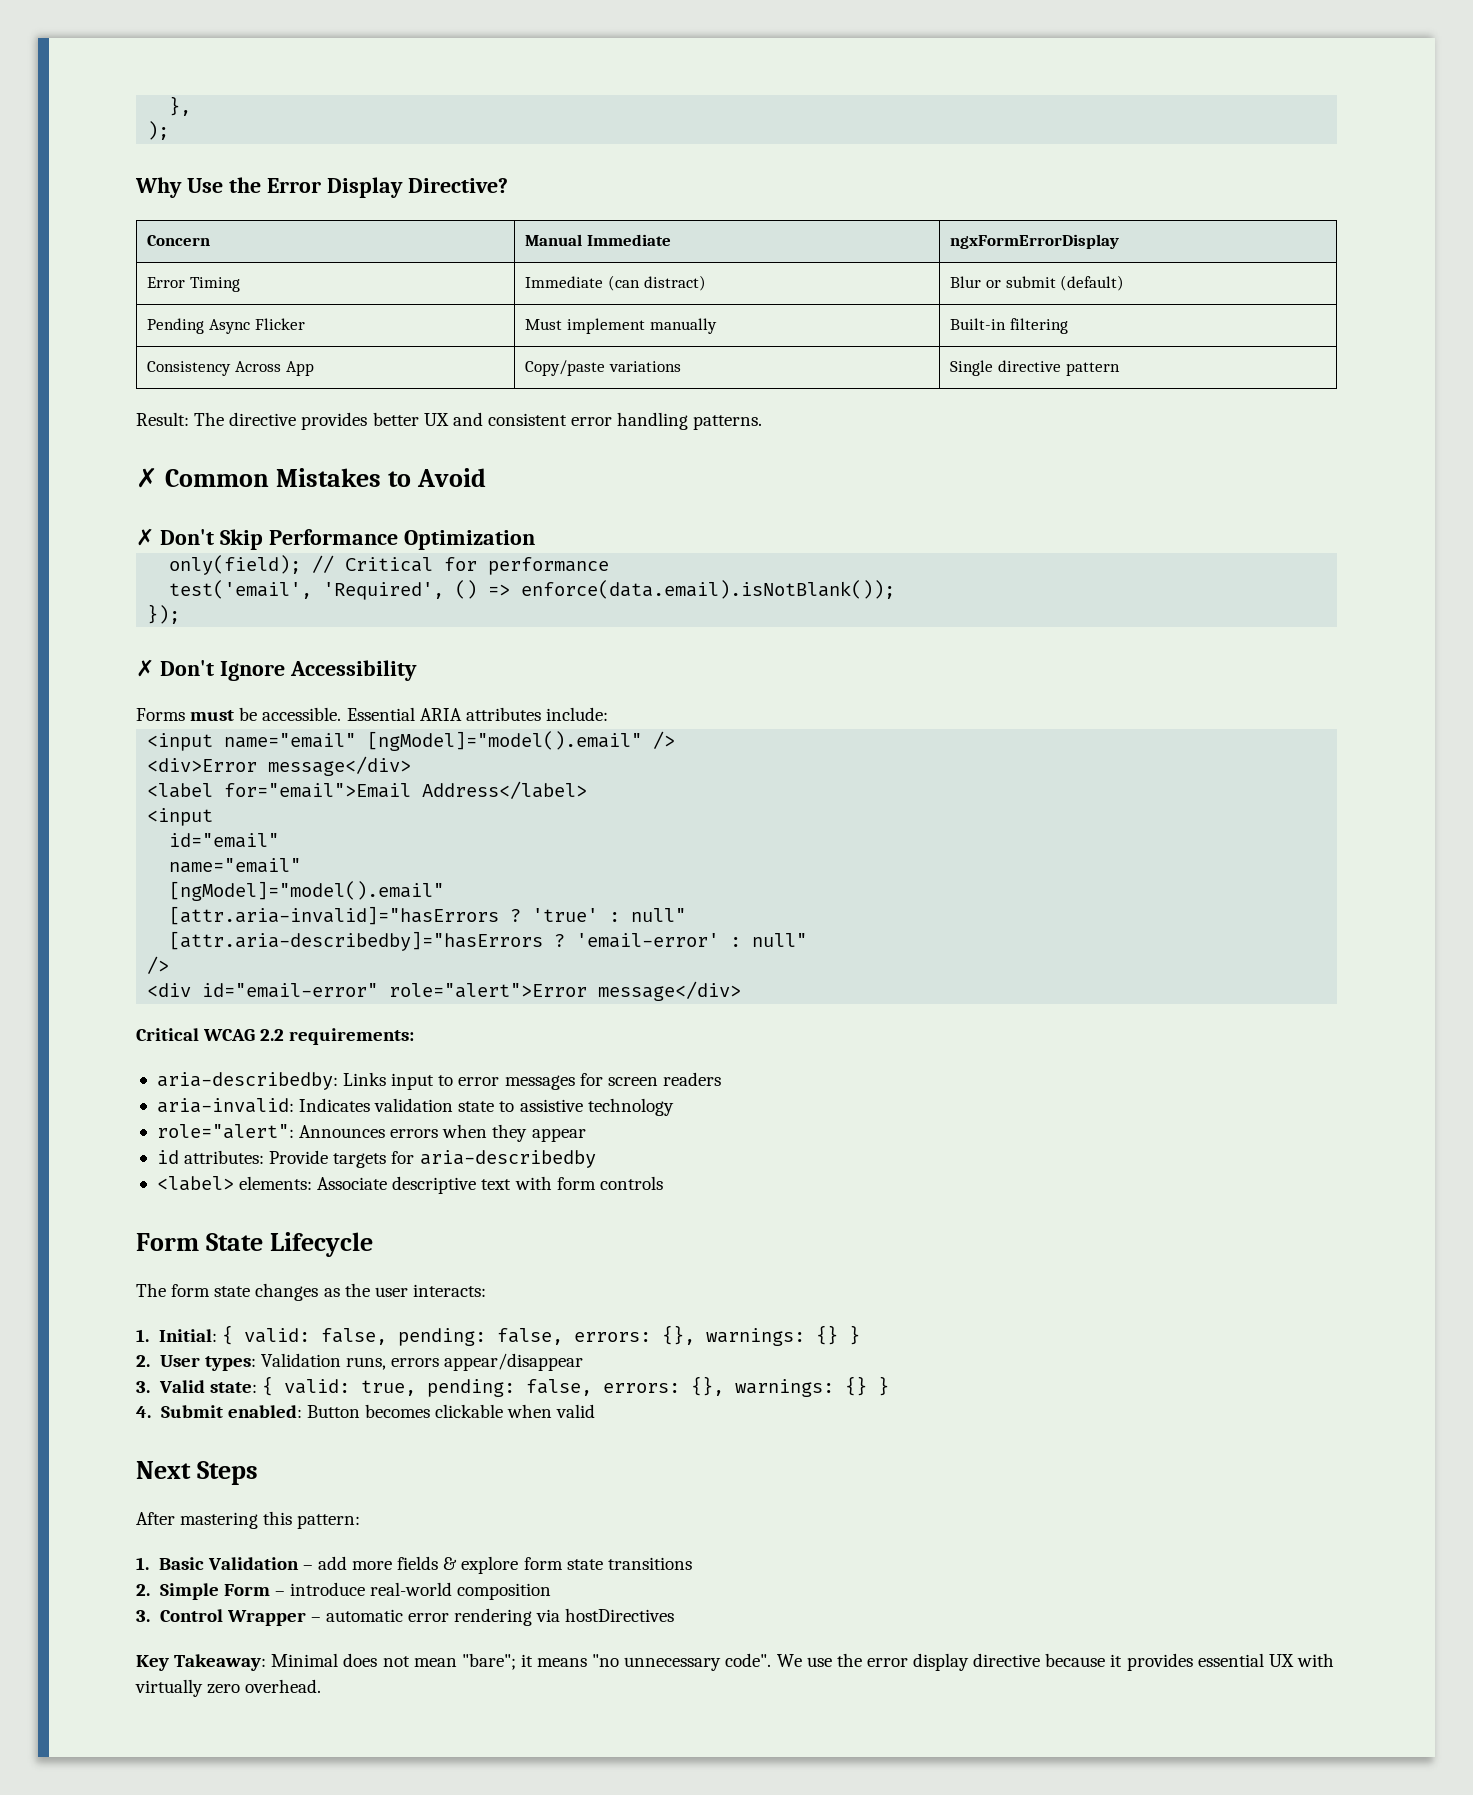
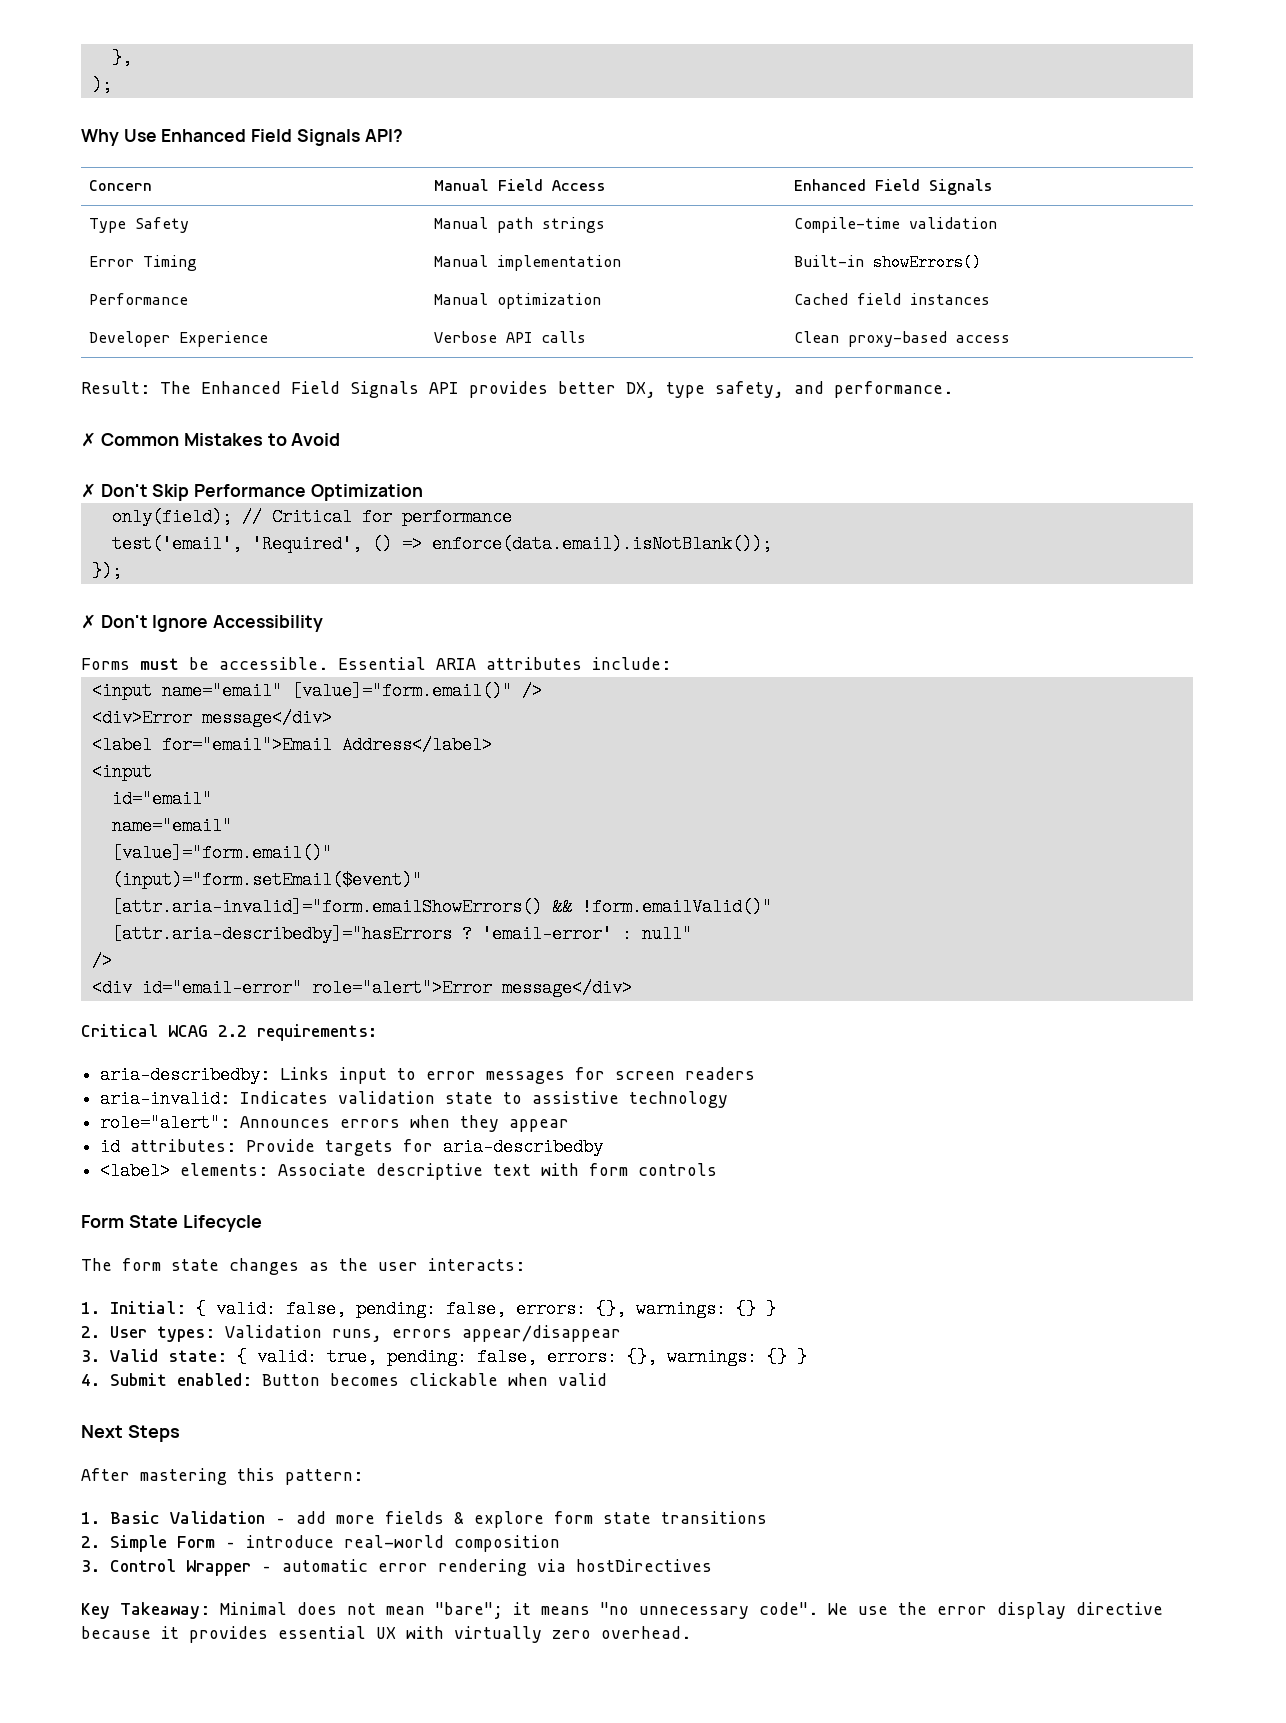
[228,177,508,198] [147,235,211,246] [525,234,672,246] [950,234,1120,249] [147,277,241,292] [525,275,706,291] [950,275,1125,291] [147,318,305,334] [525,318,717,334] [950,318,1069,334] [147,361,314,376] [525,360,682,376] [950,360,1120,376] [136,412,763,430] the Error Display Directive? // Concern | Manual Immediate | ngxFormErrorDisplay // Error Timing | Immediate (can distract) | Blur or submit (default) // Pending Async Flicker | Must implement manually | Built-in filtering // Consistency Across App | Copy/paste variations | Single directive pattern // Result: The directive provides better UX and consistent error handling patterns. -> [161,129,403,146] [88,180,152,191] [433,179,606,191] [793,179,993,195] [88,217,189,233] [433,217,605,233] [793,217,997,233] [88,255,197,271] [433,255,621,271] [793,254,982,271] [88,293,188,305] [433,293,601,309] [793,293,990,305] [88,331,268,347] [433,331,586,343] [793,331,1010,347] [81,381,953,398] Enhanced Field Signals API? // Concern | Manual Field Access | Enhanced Field Signals // Type Safety | Manual path strings | Compile-time validation // Error Timing | Manual implementation | Built-in showErrors() // Performance | Manual optimization | Cached field instances // Developer Experience | Verbose API calls | Clean proxy-based access // Result: The Enhanced Field Signals API provides better DX, type safety, and performance.
[367,731,643,751] [ngModel]="model().email" -> [291,682,512,700] [value]="form.email()"
[169,881,445,901] [169,906,687,925] [ngModel]="model().email" // [attr.aria-invalid]="hasErrors ? 'true' : null" -> [111,844,332,862] [111,871,422,889] [111,898,772,916] [value]="form.email()" // (input)="form.setEmail($event)" // [attr.aria-invalid]="form.emailShowErrors() && !form.emailValid()"

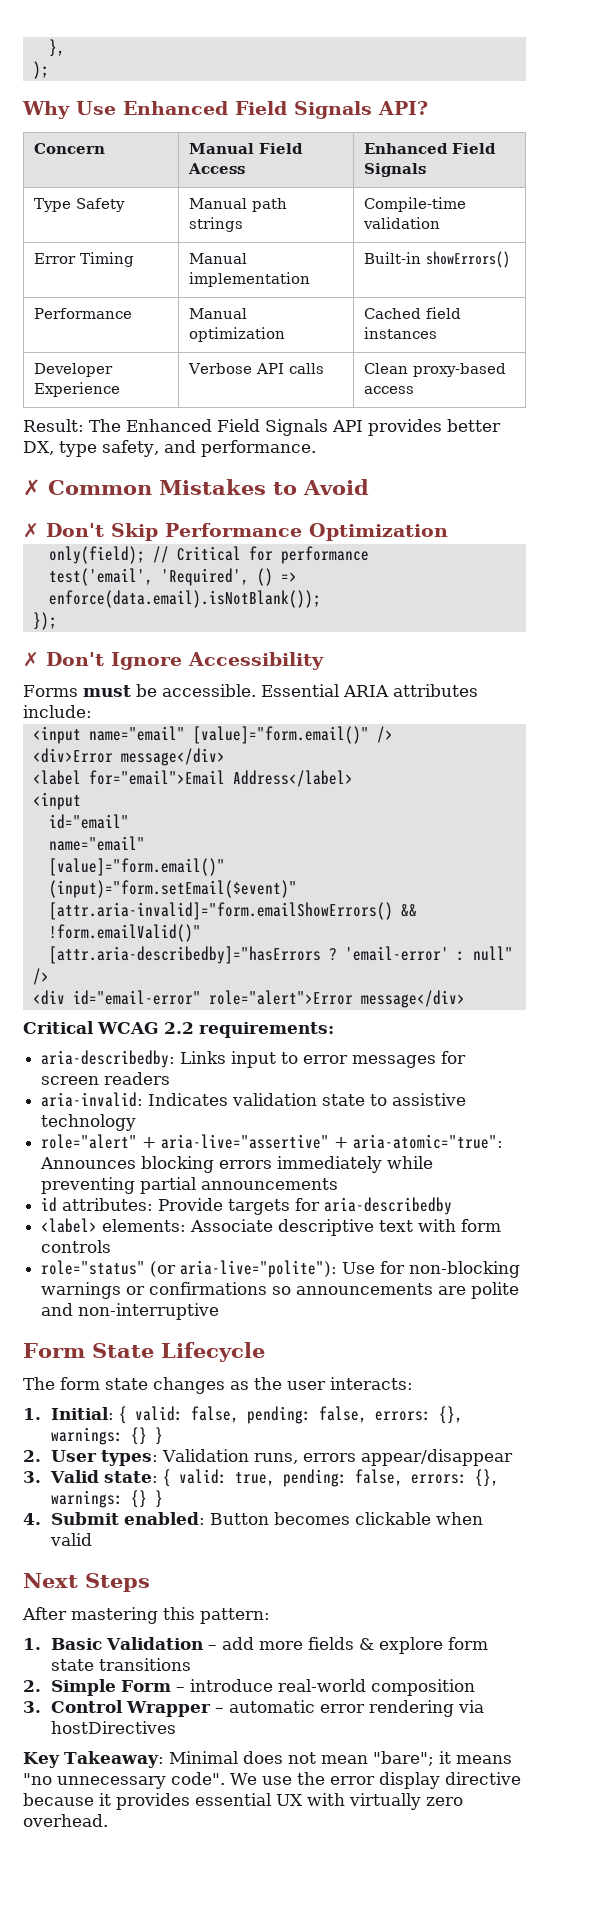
[100,1114,570,1132] role="alert": Announces errors when they appear -> [41,1134,504,1149] [40,1156,434,1173] [41,1177,339,1194] role="alert" + aria-live="assertive" + aria-atomic="true": Announces blocking errors immediately while preventing partial announcements
(718, 1169) none -> [41,1260,521,1278] [41,1282,520,1299] [41,1303,220,1320] // role="status" (or aria-live="polite"): Use for non-blocking warnings or confirmations so announcements are polite and non-interruptive

